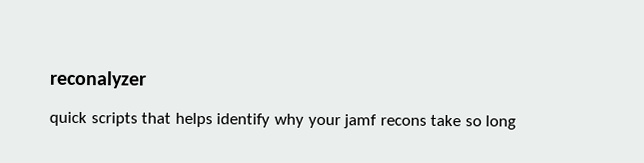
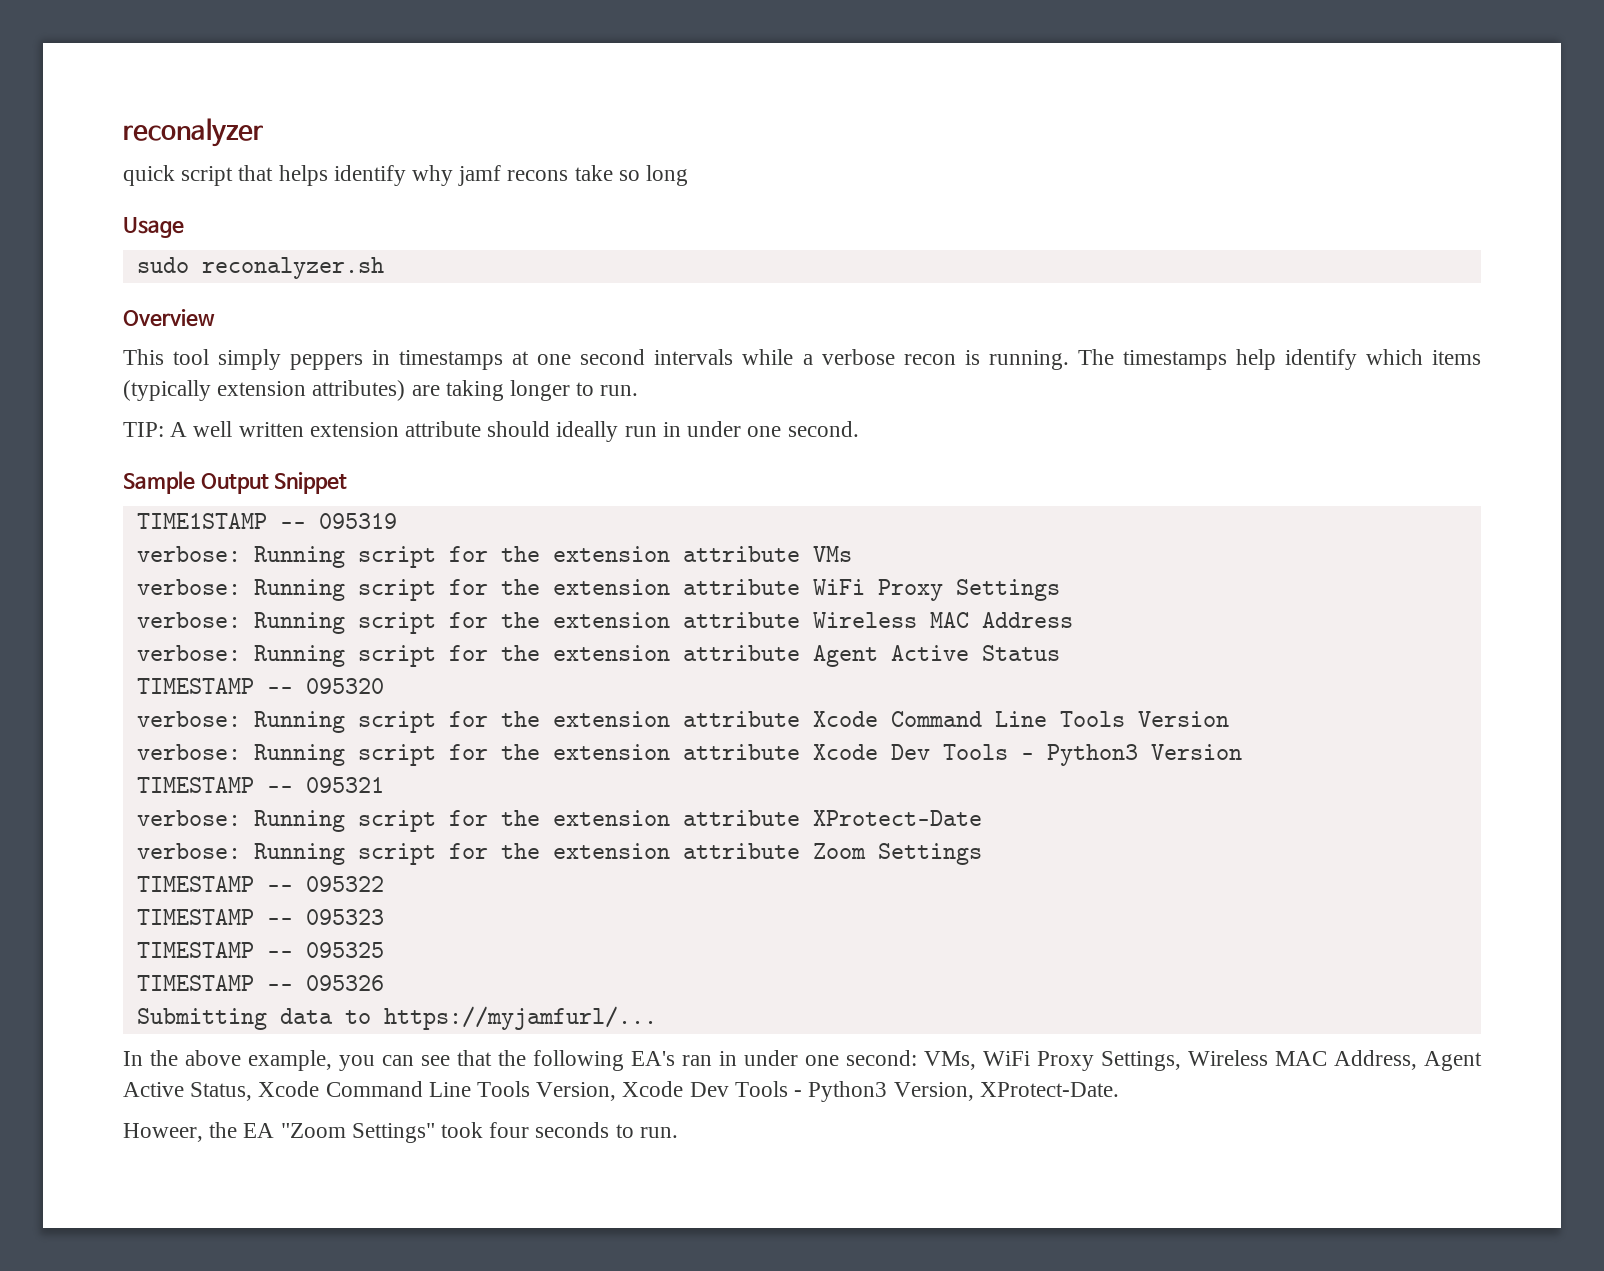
[90,112,138,127] scripts -> [181,166,234,186] script
[307,116,341,129] your -> (454, 175) none
(517, 122) none -> [123,217,184,238] [136,257,384,279] [123,309,215,327] [123,349,1481,370] [123,380,639,401] [123,421,859,442] [123,471,348,494] [136,513,397,529] [136,546,852,568] [136,579,1060,601] [136,612,1073,634] [136,645,1060,667] [136,678,384,694] [136,711,1229,733] [136,744,1242,766] [136,777,384,793] [136,810,982,832] [136,843,982,865] [136,876,384,892] [136,909,384,925] [136,942,384,958] [136,975,384,991] [136,1006,657,1030] [123,1050,1482,1071] [123,1081,1119,1102] [123,1122,678,1143] // Usage // sudo reconalyzer.sh // Overview // This tool simply peppers in timestamps at one second intervals while a verbose recon is running. The timestamps help identify which items (typically extension attributes) are taking longer to run. // TIP: A well written extension attribute should ideally run in under one second. // Sample Output Snippet // TIME1STAMP -- 095319 // verbose: Running script for the extension attribute VMs // verbose: Running script for the extension attribute WiFi Proxy Settings // verbose: Running script for the extension attribute Wireless MAC Address // verbose: Running script for the extension attribute Agent Active Status // TIMESTAMP -- 095320 // verbose: Running script for the extension attribute Xcode Command Line Tools Version // verbose: Running script for the extension attribute Xcode Dev Tools - Python3 Version // TIMESTAMP -- 095321 // verbose: Running script for the extension attribute XProtect-Date // verbose: Running script for the extension attribute Zoom Settings // TIMESTAMP -- 095322 // TIMESTAMP -- 095323 // TIMESTAMP -- 095325 // TIMESTAMP -- 095326 // Submitting data to https://myjamfurl/... // In the above example, you can see that the following EA's ran in under one second: VMs, WiFi Proxy Settings, Wireless MAC Address, Agent Active Status, Xcode Command Line Tools Version, Xcode Dev Tools - Python3 Version, XProtect-Date. // Howeer, the EA "Zoom Settings" took four seconds to run.

